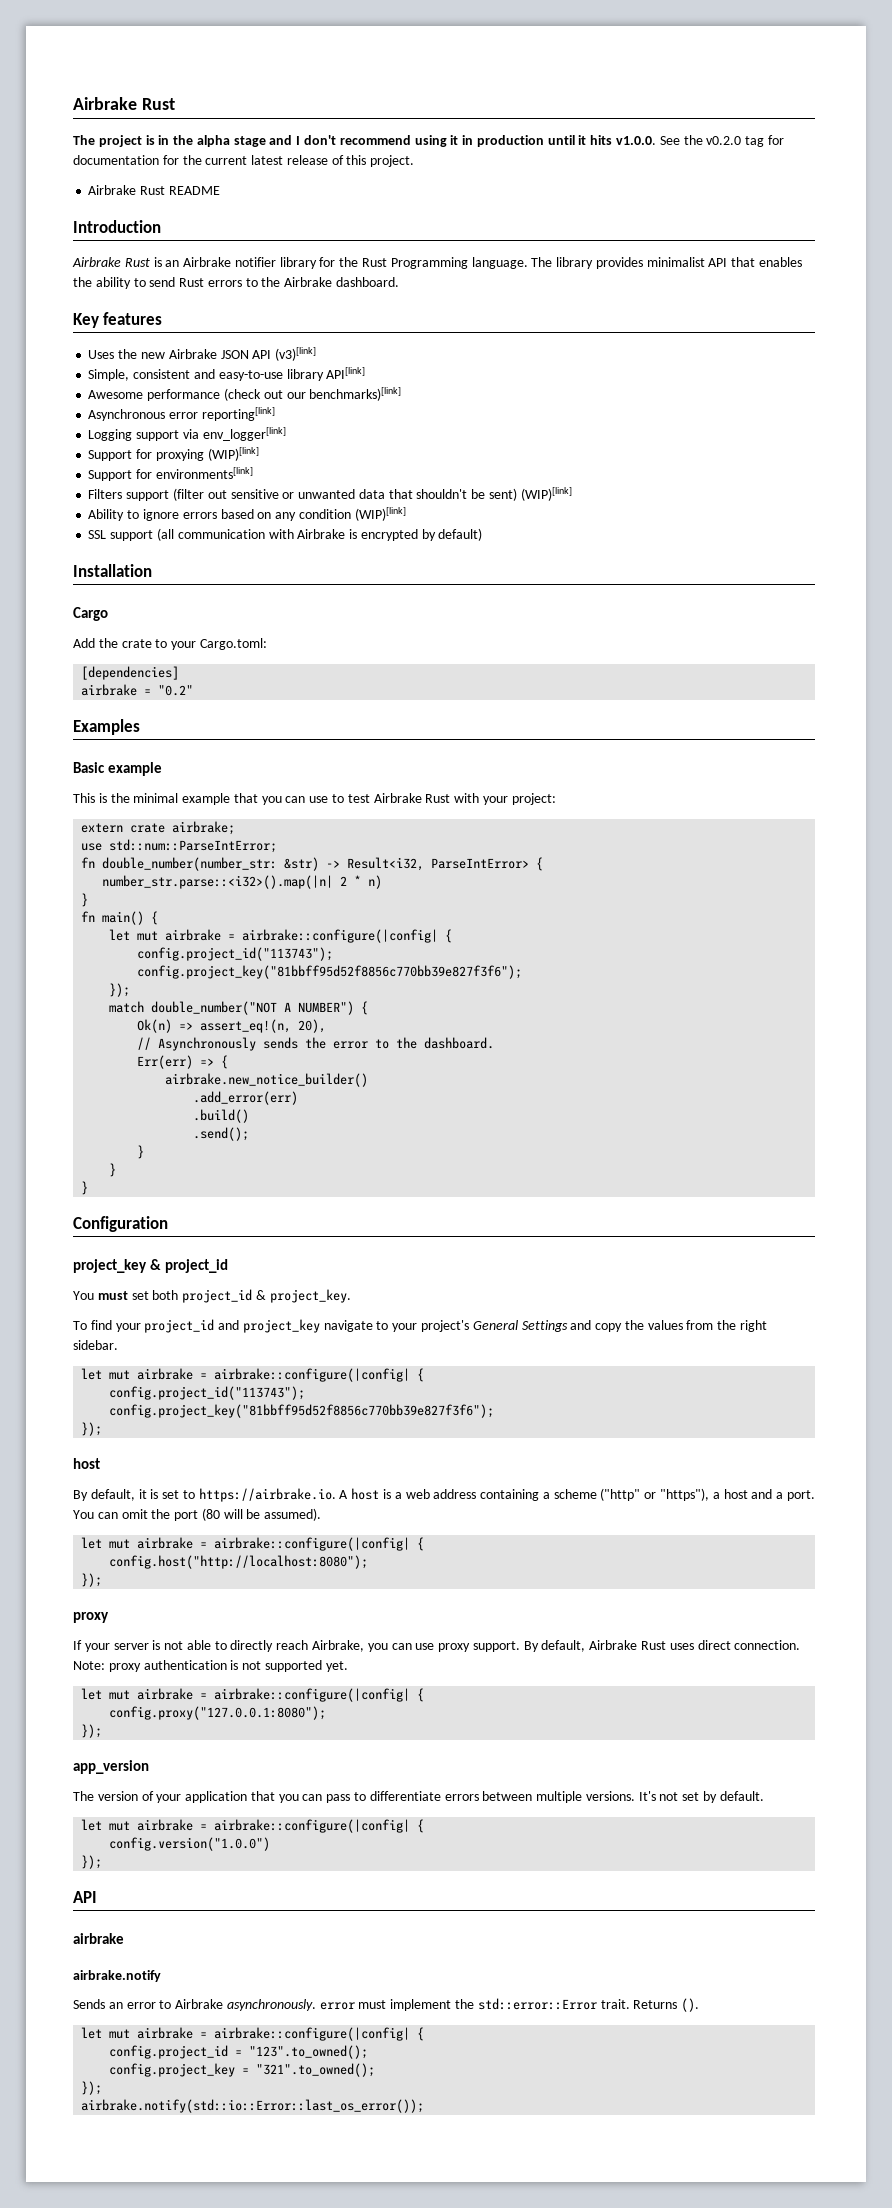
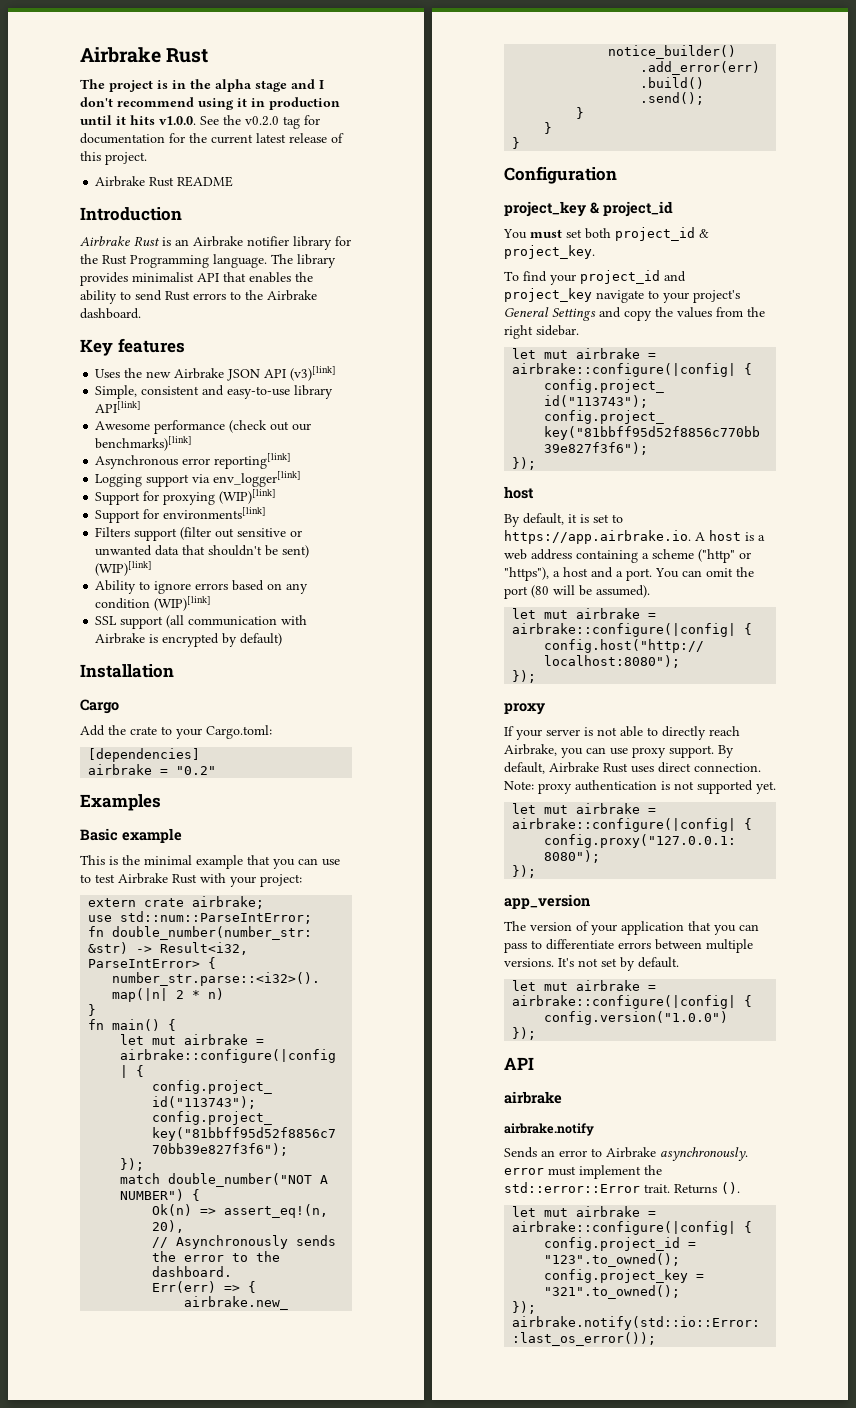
[198,1488,336,1502] https://airbrake.io. -> [504,530,691,544] https://app.airbrake.io.

